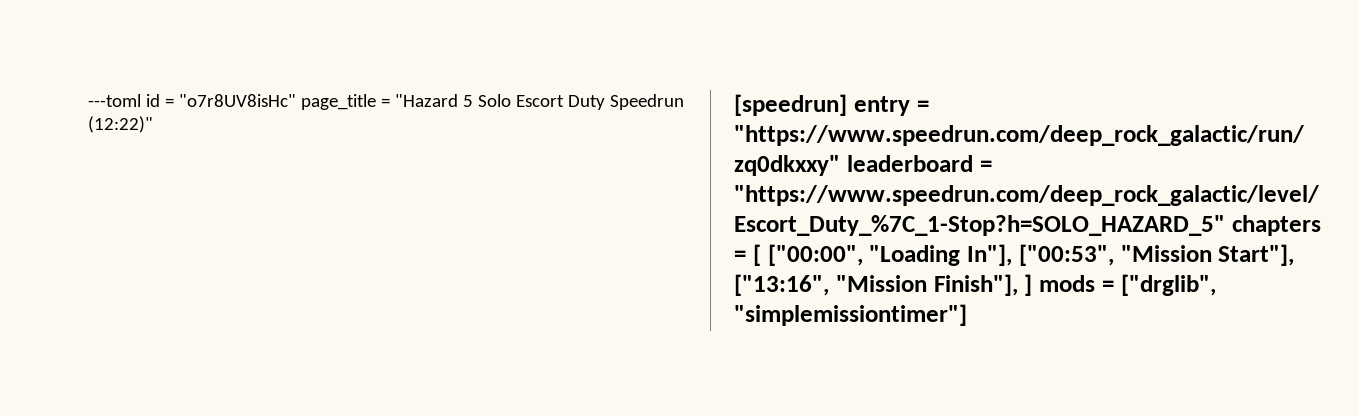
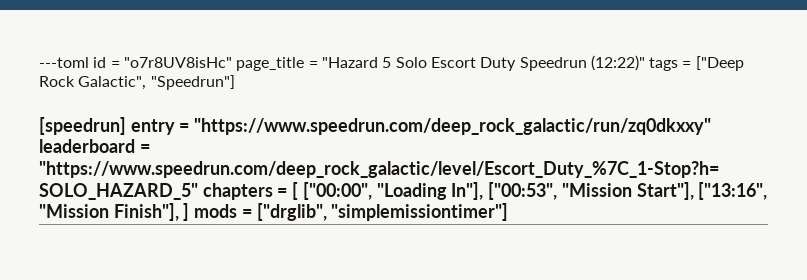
(153, 124) none -> [649,56,744,71] [39,75,235,90] tags = ["Deep Rock Galactic", "Speedrun"]

